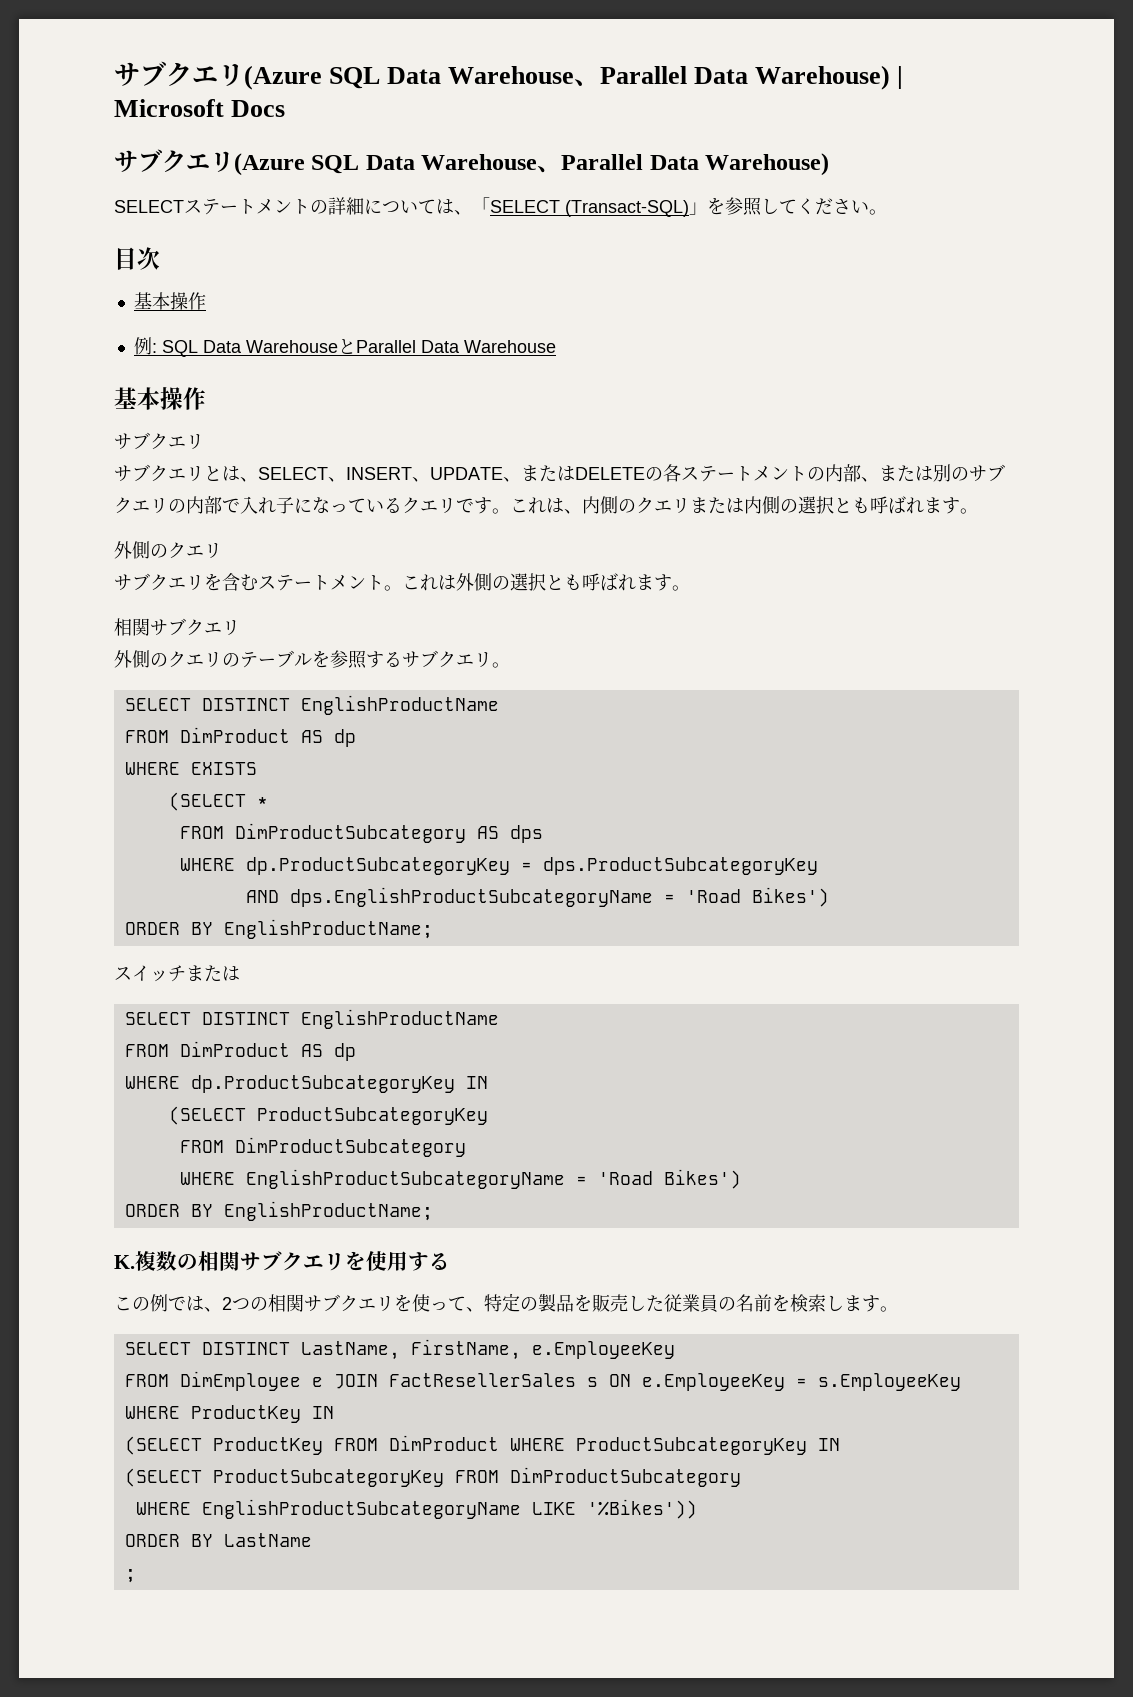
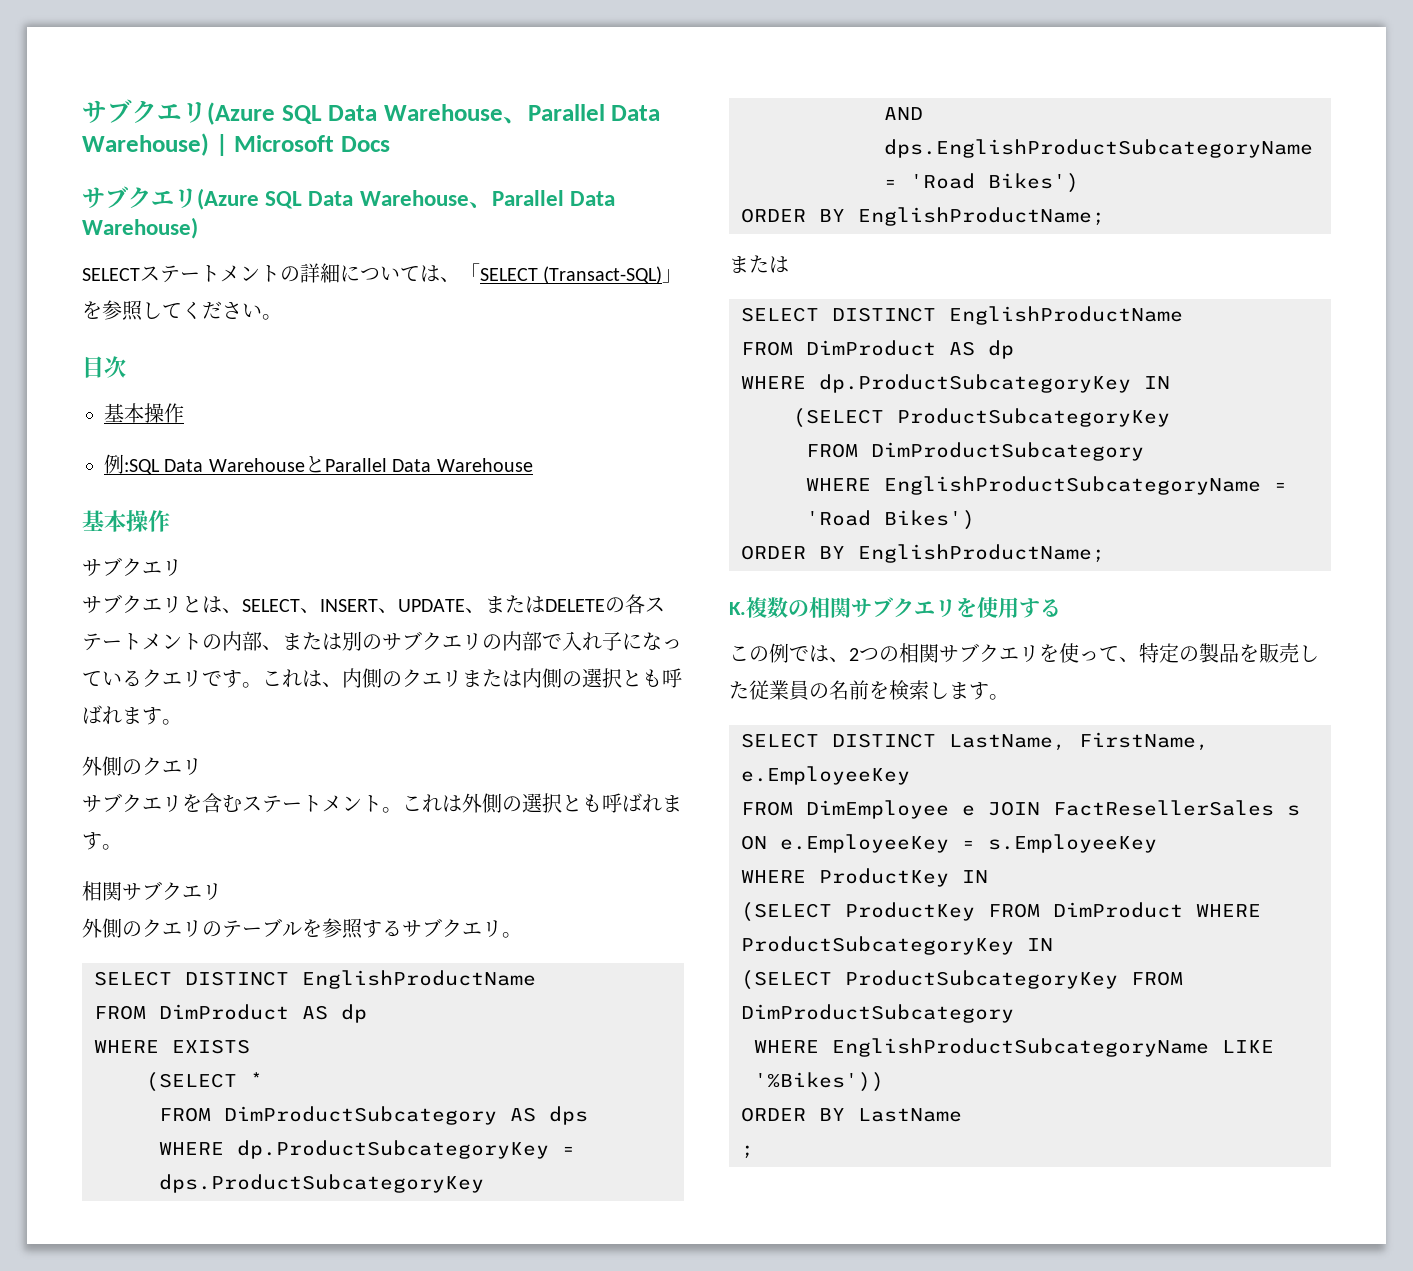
[151,340,198,357] : SQL -> [124,459,160,475] :SQL
[114,965,186,982] スイッチ -> (1105, 216) none

